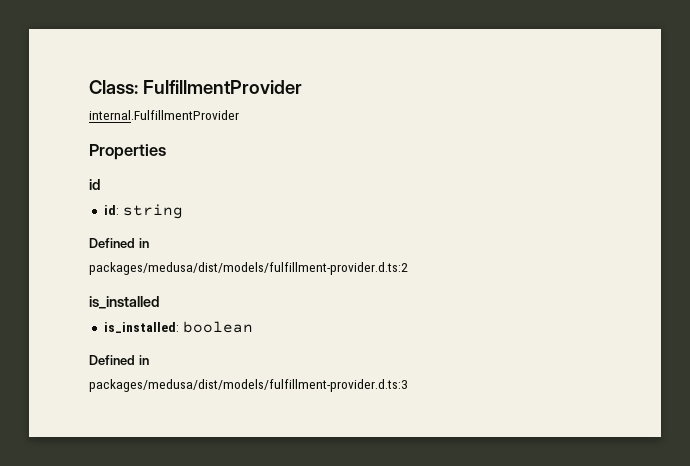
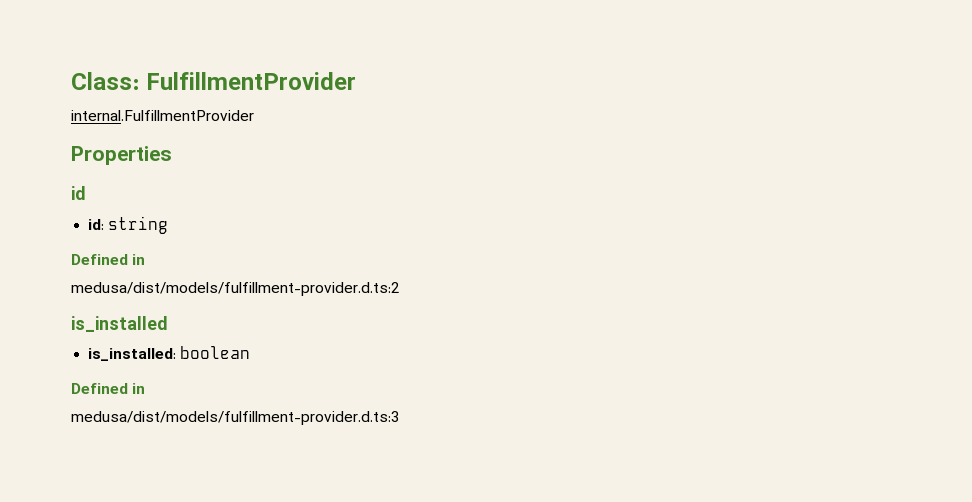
[89,262,408,275] packages/medusa/dist/models/fulfillment-provider.d.ts:2 -> [71,282,400,296] medusa/dist/models/fulfillment-provider.d.ts:2
[89,379,408,392] packages/medusa/dist/models/fulfillment-provider.d.ts:3 -> [71,411,400,425] medusa/dist/models/fulfillment-provider.d.ts:3

